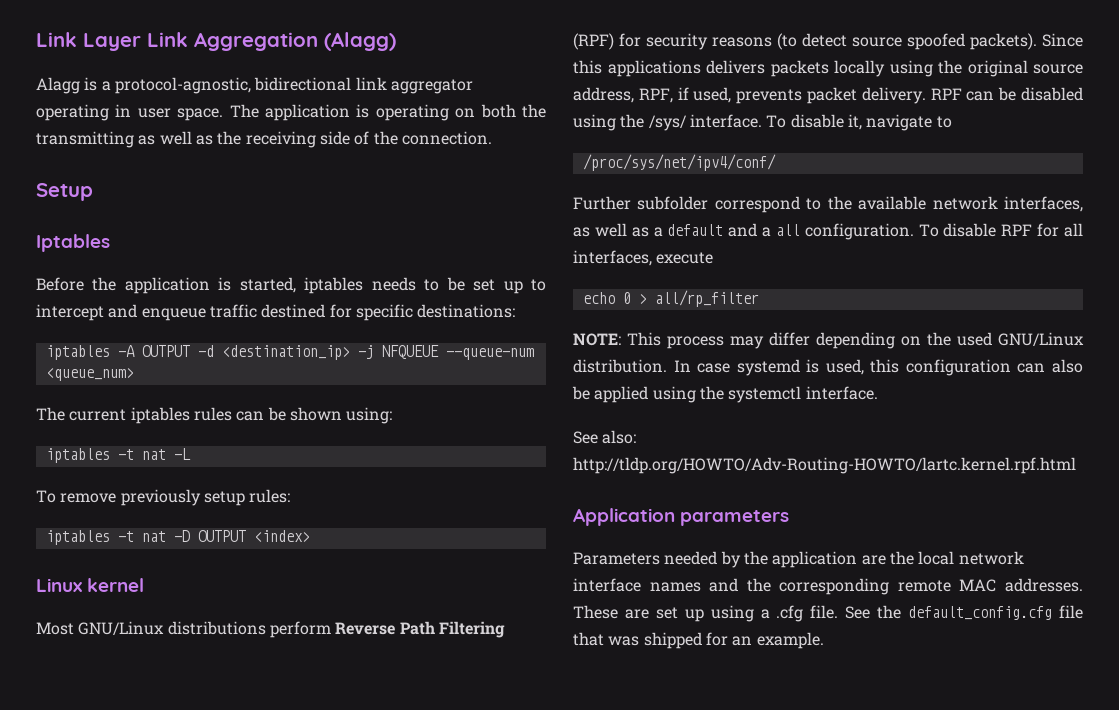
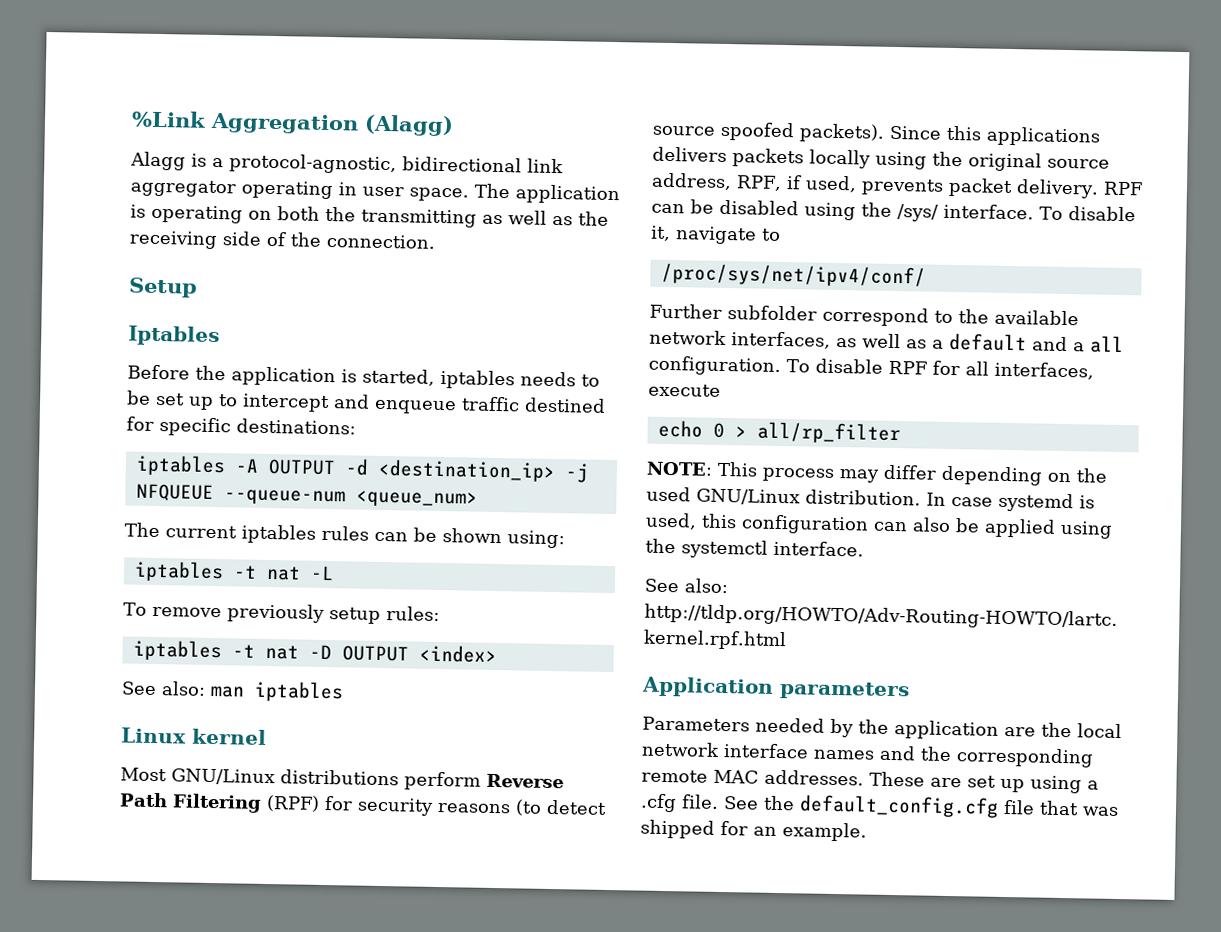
[36,32,188,51] Link Layer Link -> [131,110,206,128] %Link
(310, 536) none -> [121,680,344,703] // See also: man iptables

